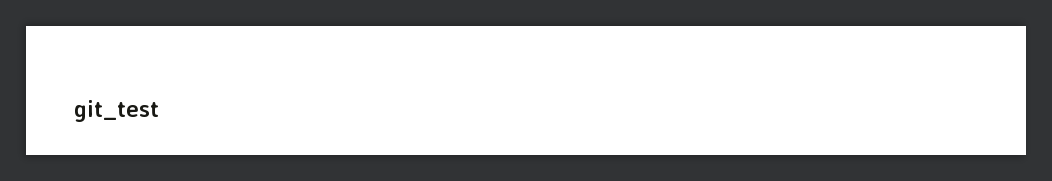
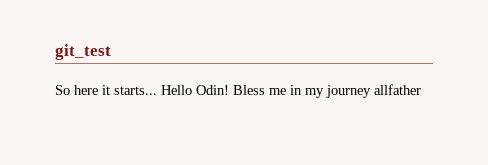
(159, 111) none -> [55,84,421,98] // So here it starts... Hello Odin! Bless me in my journey allfather

